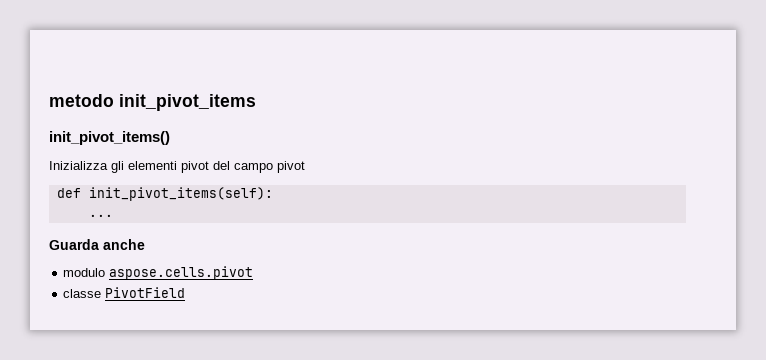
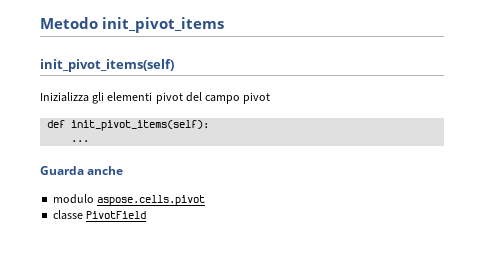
[49,94,114,107] metodo -> [40,17,98,29] Metodo
[49,131,170,145] init_pivot_items() -> [40,59,174,72] init_pivot_items(self)

